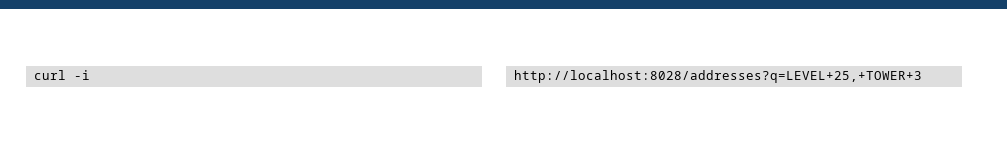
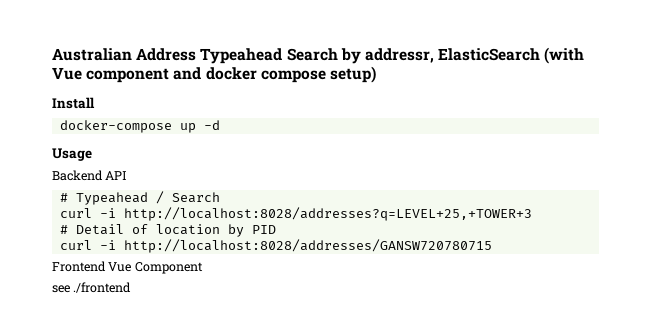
[34,70,923,83] curl -i http://localhost:8028/addresses?q=LEVEL+25,+TOWER+3 -> [52,47,585,64] [52,66,376,83] [52,97,95,109] [59,120,220,133] [52,148,92,161] [52,170,128,181] [59,191,220,205] [59,207,532,221] [59,224,276,237] [59,239,492,253] [52,261,203,274] [52,282,132,293] Australian Address Typeahead Search by addressr, ElasticSearch (with Vue component and docker compose setup) // Install // docker-compose up -d // Usage // Backend API // # Typeahead / Search // curl -i http://localhost:8028/addresses?q=LEVEL+25,+TOWER+3 // # Detail of location by PID // curl -i http://localhost:8028/addresses/GANSW720780715 // Frontend Vue Component // see ./frontend

